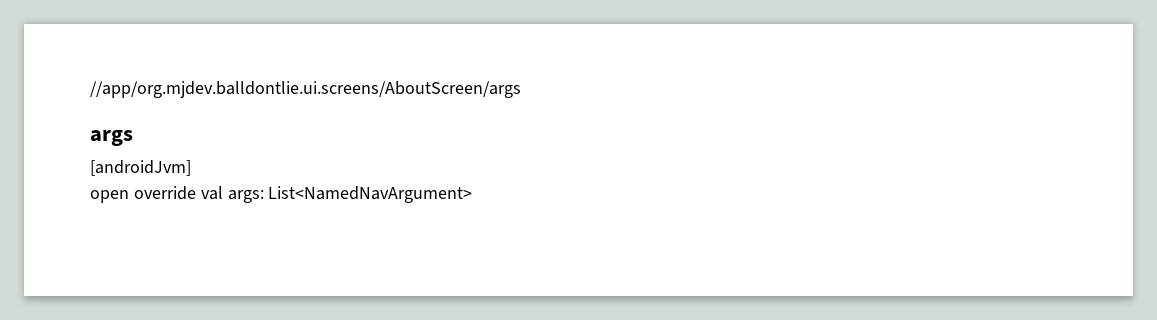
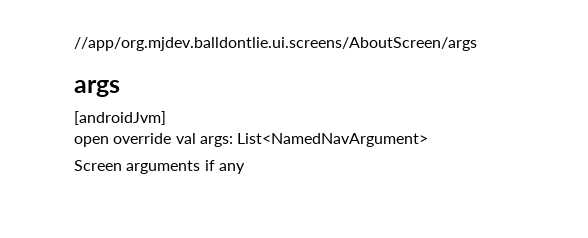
(473, 194) none -> [74,160,245,174] // Screen arguments if any

